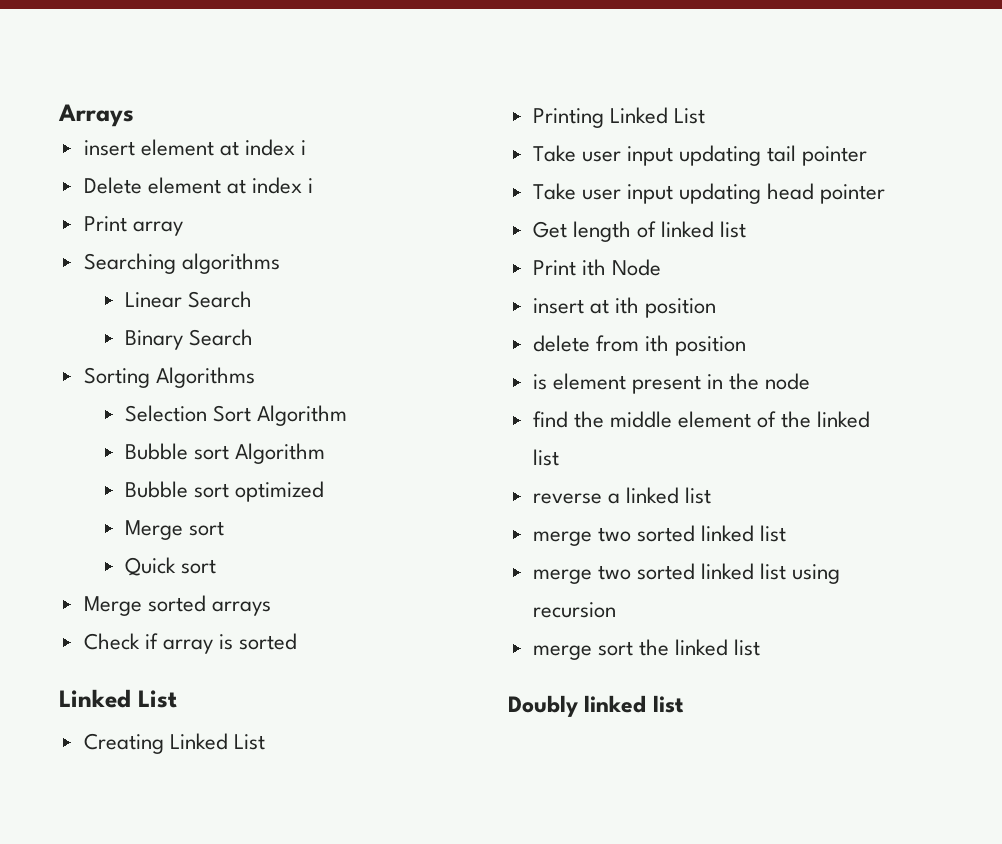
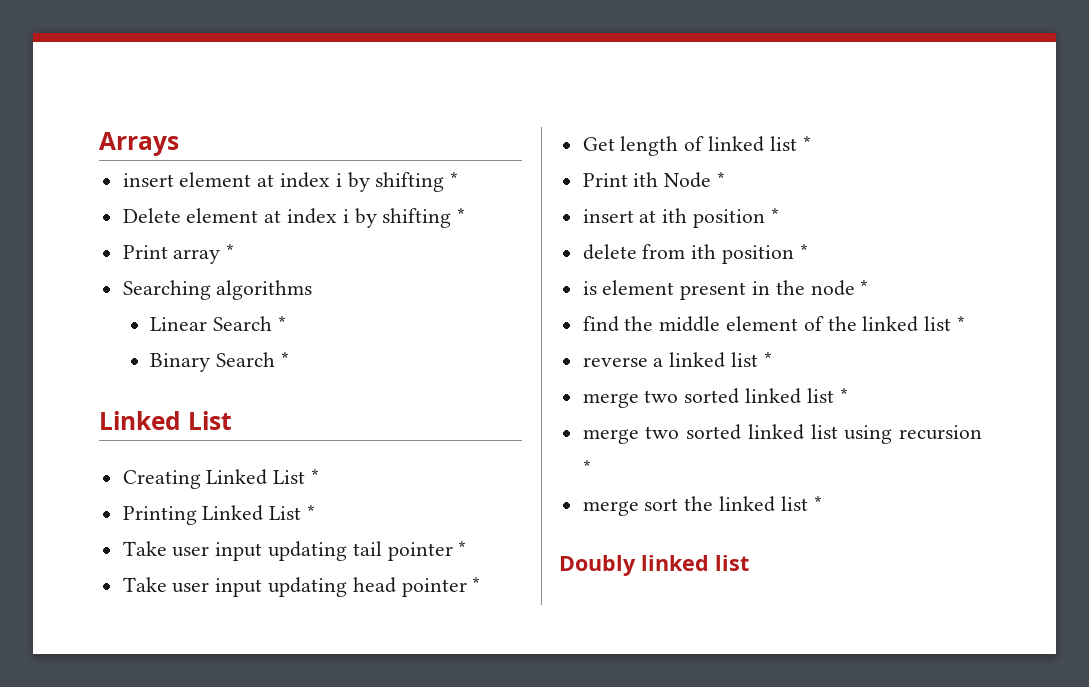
(307, 147) none -> [347,172,459,192] by shifting *
(314, 185) none -> [354,208,466,228] by shifting *
(183, 228) none -> [226,244,235,259] *
(253, 299) none -> [277,316,286,331] *
[83,367,255,388] [125,405,348,426] [125,443,326,464] [125,481,325,502] [125,520,225,540] [125,557,217,576] [83,595,271,616] [83,633,298,654] // Sorting Algorithms // Selection Sort Algorithm // Bubble sort Algorithm // Bubble sort optimized // Merge sort // Quick sort // Merge sorted arrays // Check if array is sorted -> [280,352,289,367] *
(265, 742) none -> [311,469,320,484] *
(705, 116) none -> [307,505,316,520] *
(868, 156) none -> [458,541,467,556] *
(886, 194) none -> [472,577,481,592] *
(747, 229) none -> [802,136,811,151] *
(661, 267) none -> [717,172,726,187] *
(716, 308) none -> [770,208,779,223] *
(746, 346) none -> [799,244,808,259] *
(811, 381) none -> [860,280,869,295] *
(559, 457) none -> [957,316,966,331] *
[532,525,787,546] // merge two sorted linked list -> [763,352,772,367] [582,388,848,408] * // merge two sorted linked list *
(616, 610) none -> [582,460,591,475] *
(761, 647) none -> [813,496,822,511] *

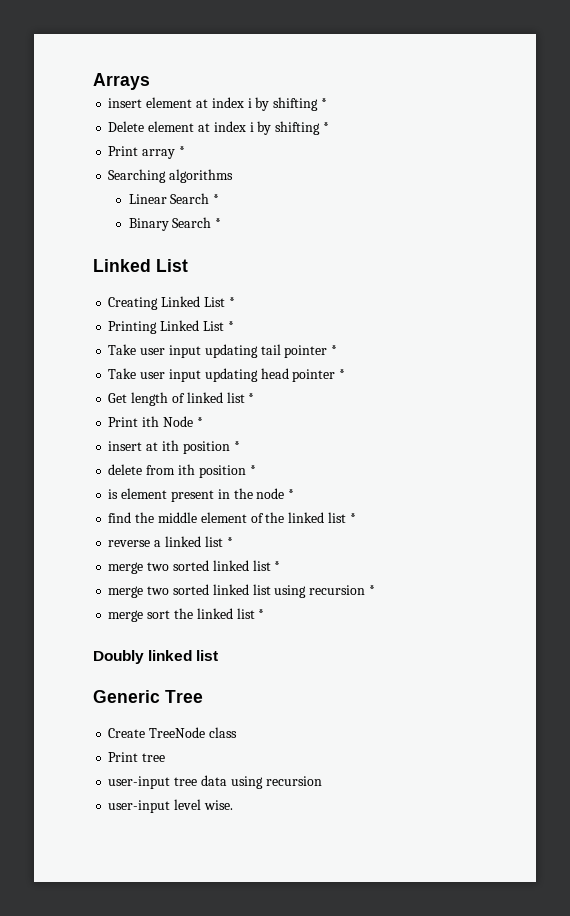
(749, 563) none -> [93,690,203,703] [108,727,237,738] [108,752,166,762] [108,775,322,789] [108,799,233,813] // Generic Tree // Create TreeNode class // Print tree // user-input tree data using recursion // user-input level wise.

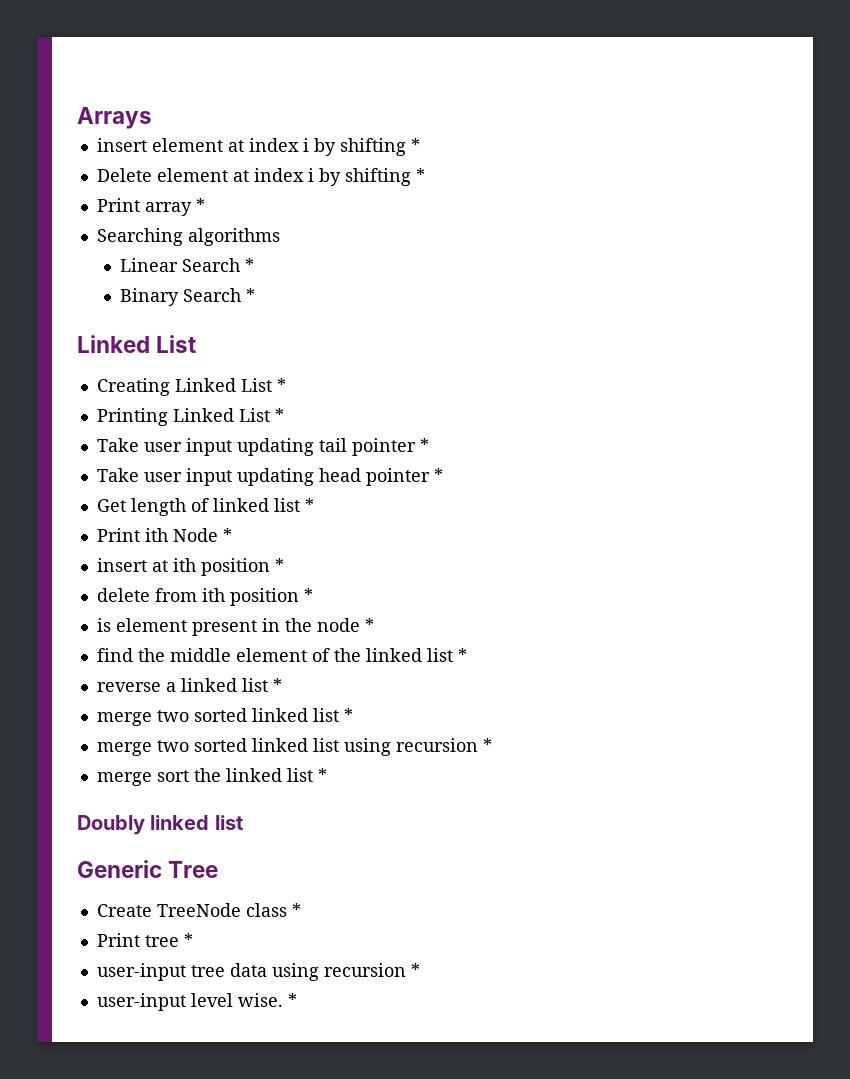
(237, 732) none -> [291,903,301,917] *
(166, 757) none -> [183,933,193,947] *
(322, 781) none -> [410,963,420,977] *
(233, 805) none -> [287,993,297,1007] *

